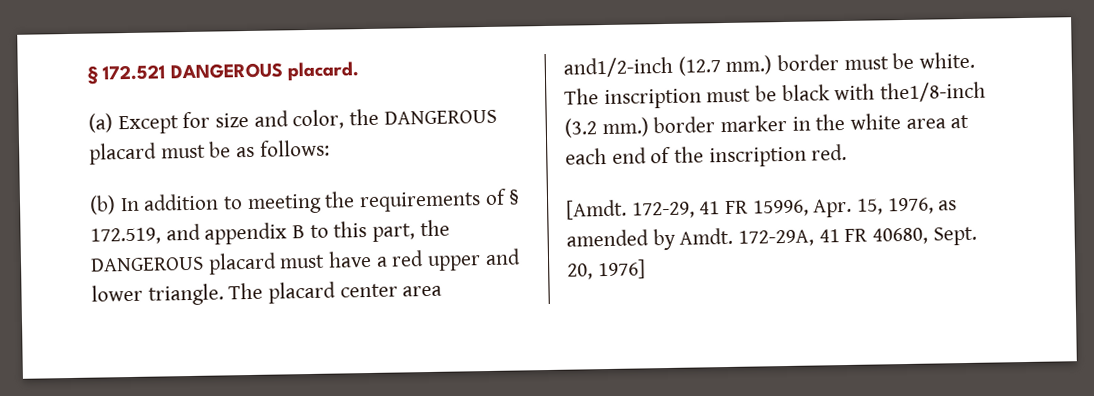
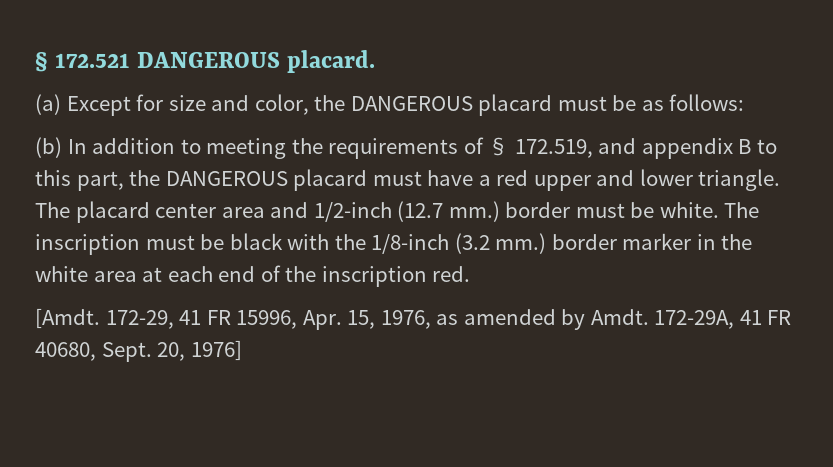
[563,56,673,78] and1/2-inch -> [270,202,392,222] and 1/2-inch
[880,81,987,103] the1/8-inch -> [334,234,450,254] the 1/8-inch

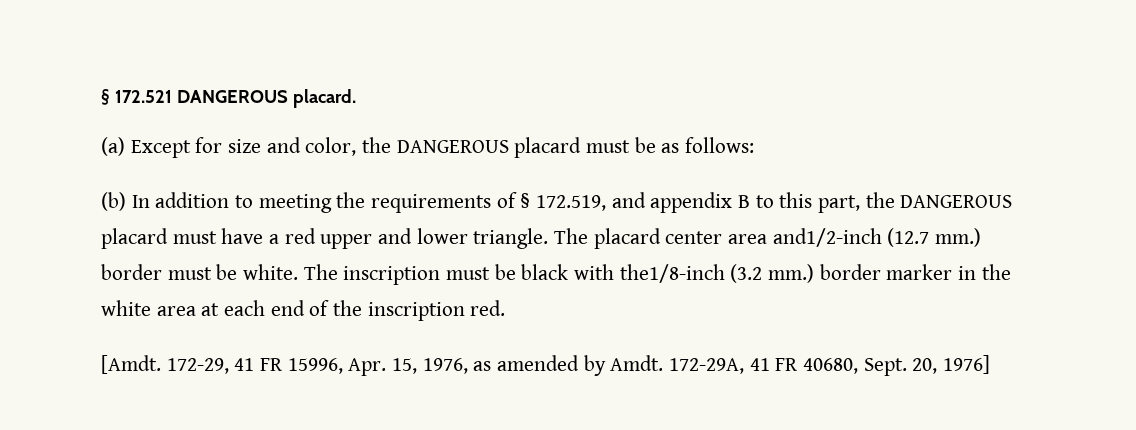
[270,202,392,222] and 1/2-inch -> [772,228,882,247] and1/2-inch
[334,234,450,254] the 1/8-inch -> [619,264,725,283] the1/8-inch

